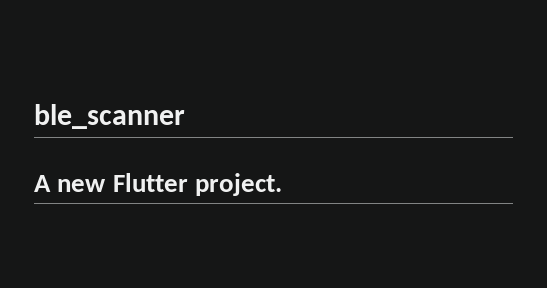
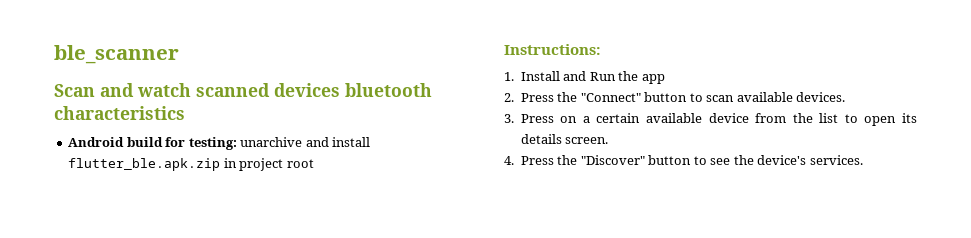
[34,173,282,196] A new Flutter project. -> [54,83,432,97] [54,106,185,120] [68,137,371,150] [68,158,314,171] [504,44,601,55] [504,71,665,84] [504,92,846,102] [504,113,917,126] [520,134,609,144] [504,155,863,165] Scan and watch scanned devices bluetooth characteristics // Android build for testing: unarchive and install flutter_ble.apk.zip in project root // Instructions: // 1. Install and Run the app // 2. Press the "Connect" button to scan available devices. // 3. Press on a certain available device from the list to open its details screen. // 4. Press the "Discover" button to see the device's services.

